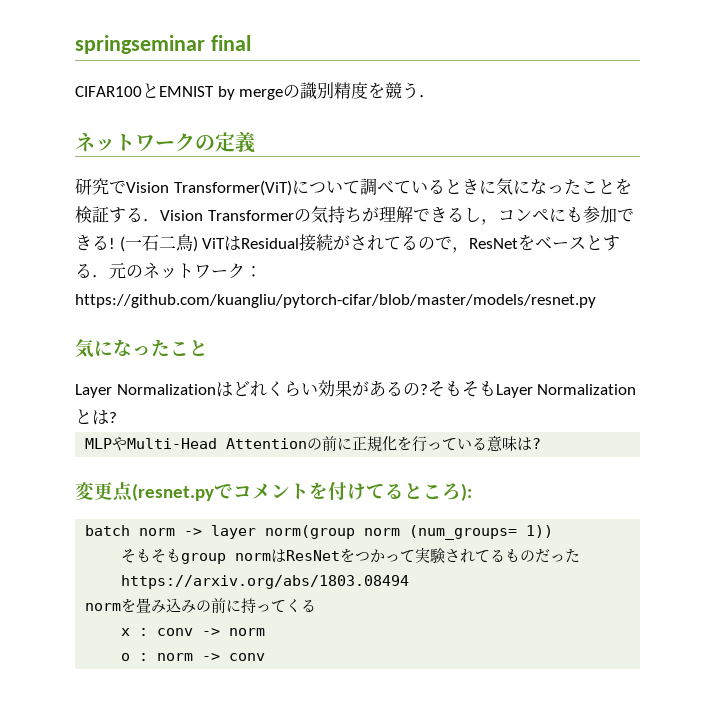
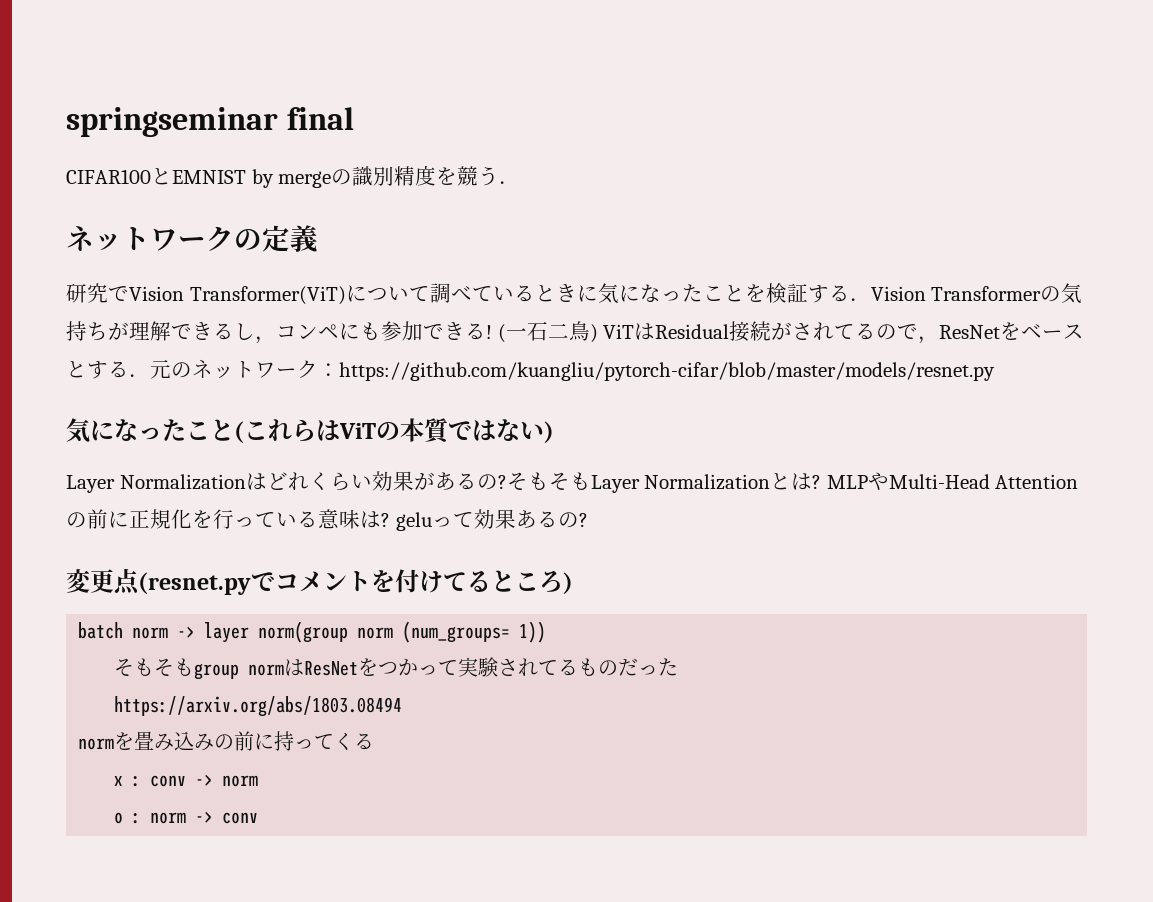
(208, 348) none -> [234,418,554,444] (これらはViTの本質ではない)
(117, 417) // -> (822, 482) none
(542, 443) none -> [395,509,588,531] geluって効果あるの?
[461,483,472,501] ): -> [563,572,573,594] )

